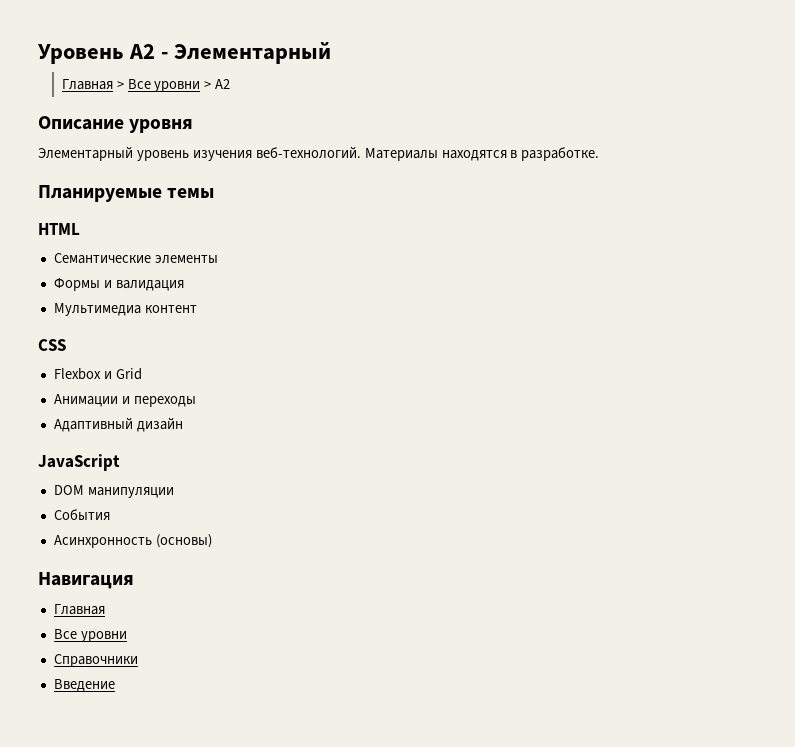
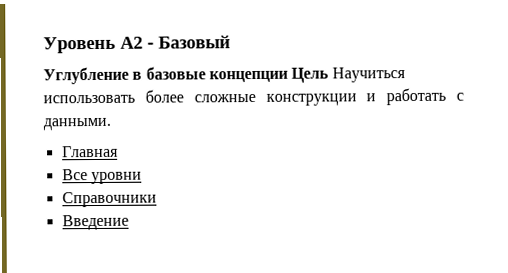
[174,42,332,64] [61,79,231,92] [38,116,194,133] [38,146,600,161] [38,185,215,202] [38,223,80,235] [53,253,218,264] [53,278,184,291] [53,303,197,316] [38,339,66,351] [53,368,142,380] [53,394,196,407] [53,417,183,432] [38,454,120,471] [53,485,174,498] [53,509,110,520] [53,534,212,548] [38,572,134,589] Элементарный // Главная > Все уровни > A2 // Описание уровня // Элементарный уровень изучения веб-технологий. Материалы находятся в разработке. // Планируемые темы // HTML // Семантические элементы // Формы и валидация // Мультимедиа контент // CSS // Flexbox и Grid // Анимации и переходы // Адаптивный дизайн // JavaScript // DOM манипуляции // События // Асинхронность (основы) // Навигация -> [158,35,231,49] [43,66,406,85] [43,87,464,106] [43,117,111,131] Базовый // Углубление в базовые концепции Цель Научиться использовать более сложные конструкции и работать с данными.

